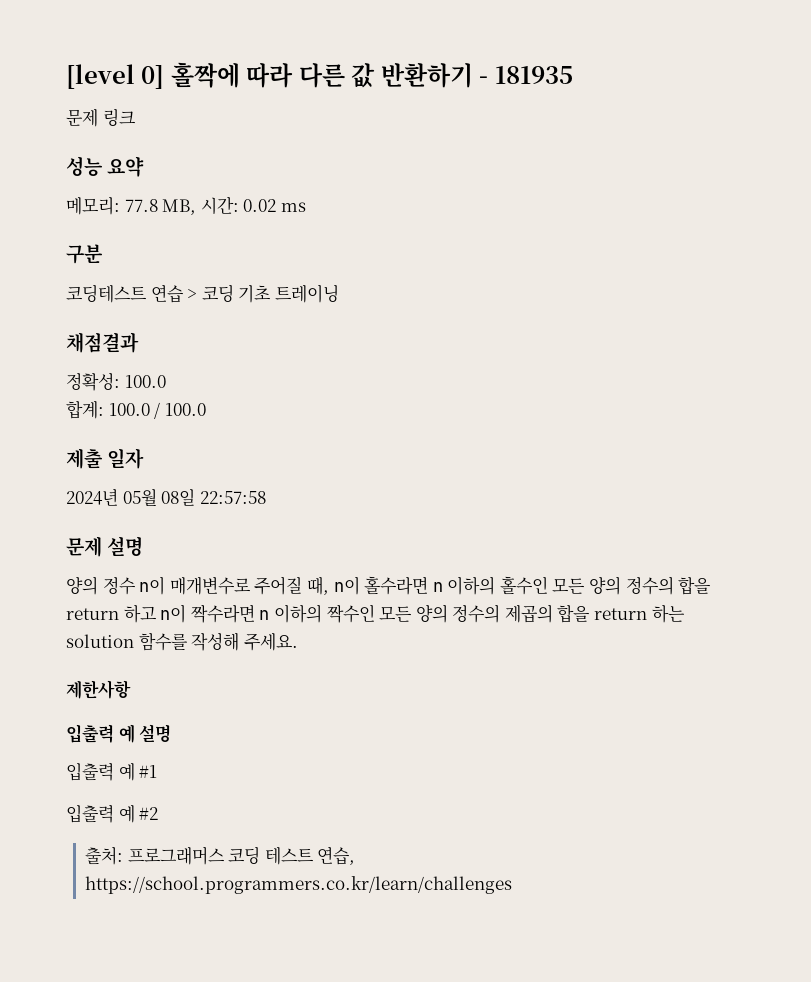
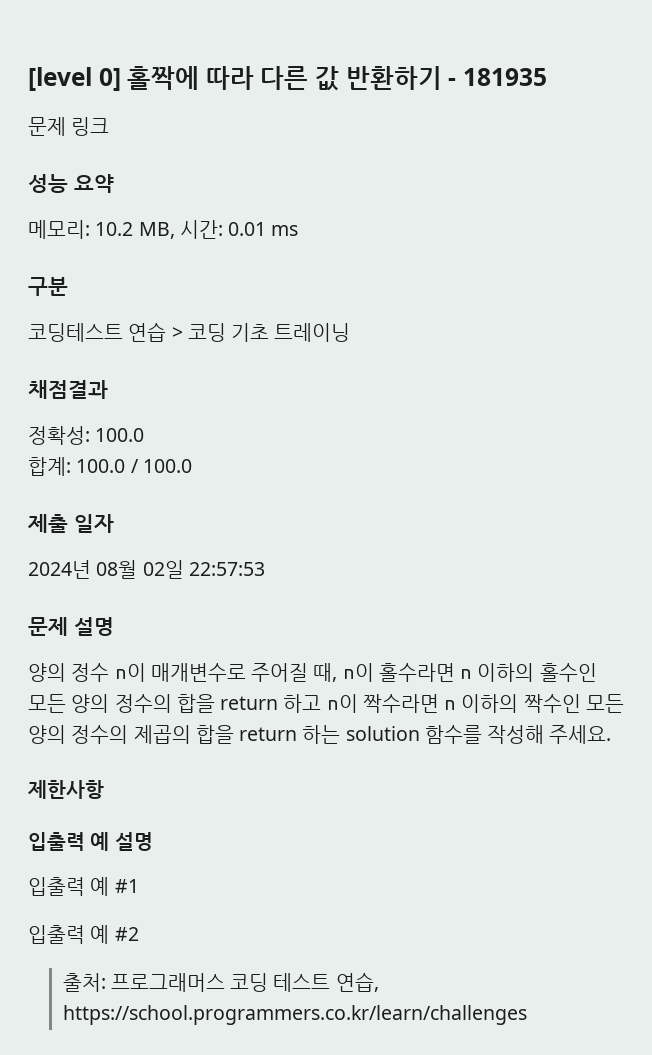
[124,199,158,212] 77.8 -> [95,222,134,236] 10.2
[243,199,277,212] 0.02 -> [228,222,267,236] 0.01
[122,489,266,506] 05월 08일 22:57:58 -> [96,560,265,579] 08월 02일 22:57:53

